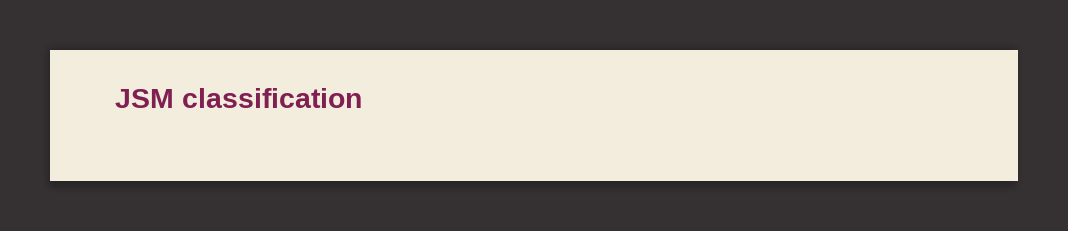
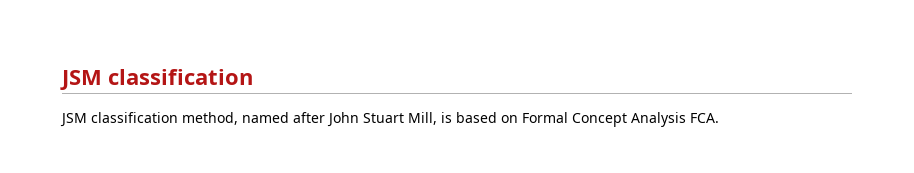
[115,88,362,108] JSM classification -> [60,69,253,90] [60,112,719,127] JSM classification // JSM classification method, named after John Stuart Mill, is based on Formal Concept Analysis FCA.

